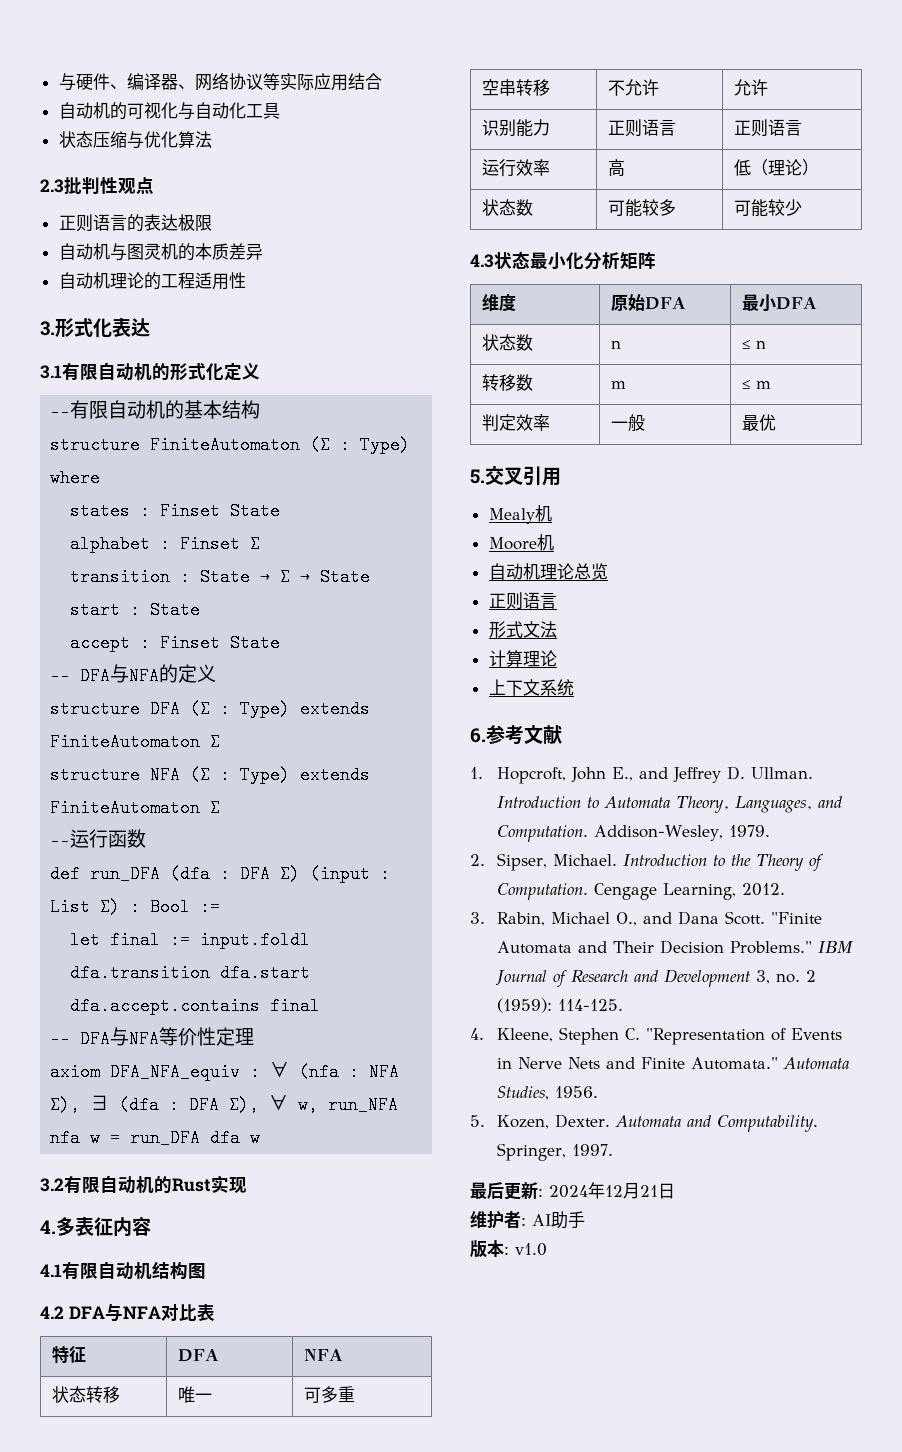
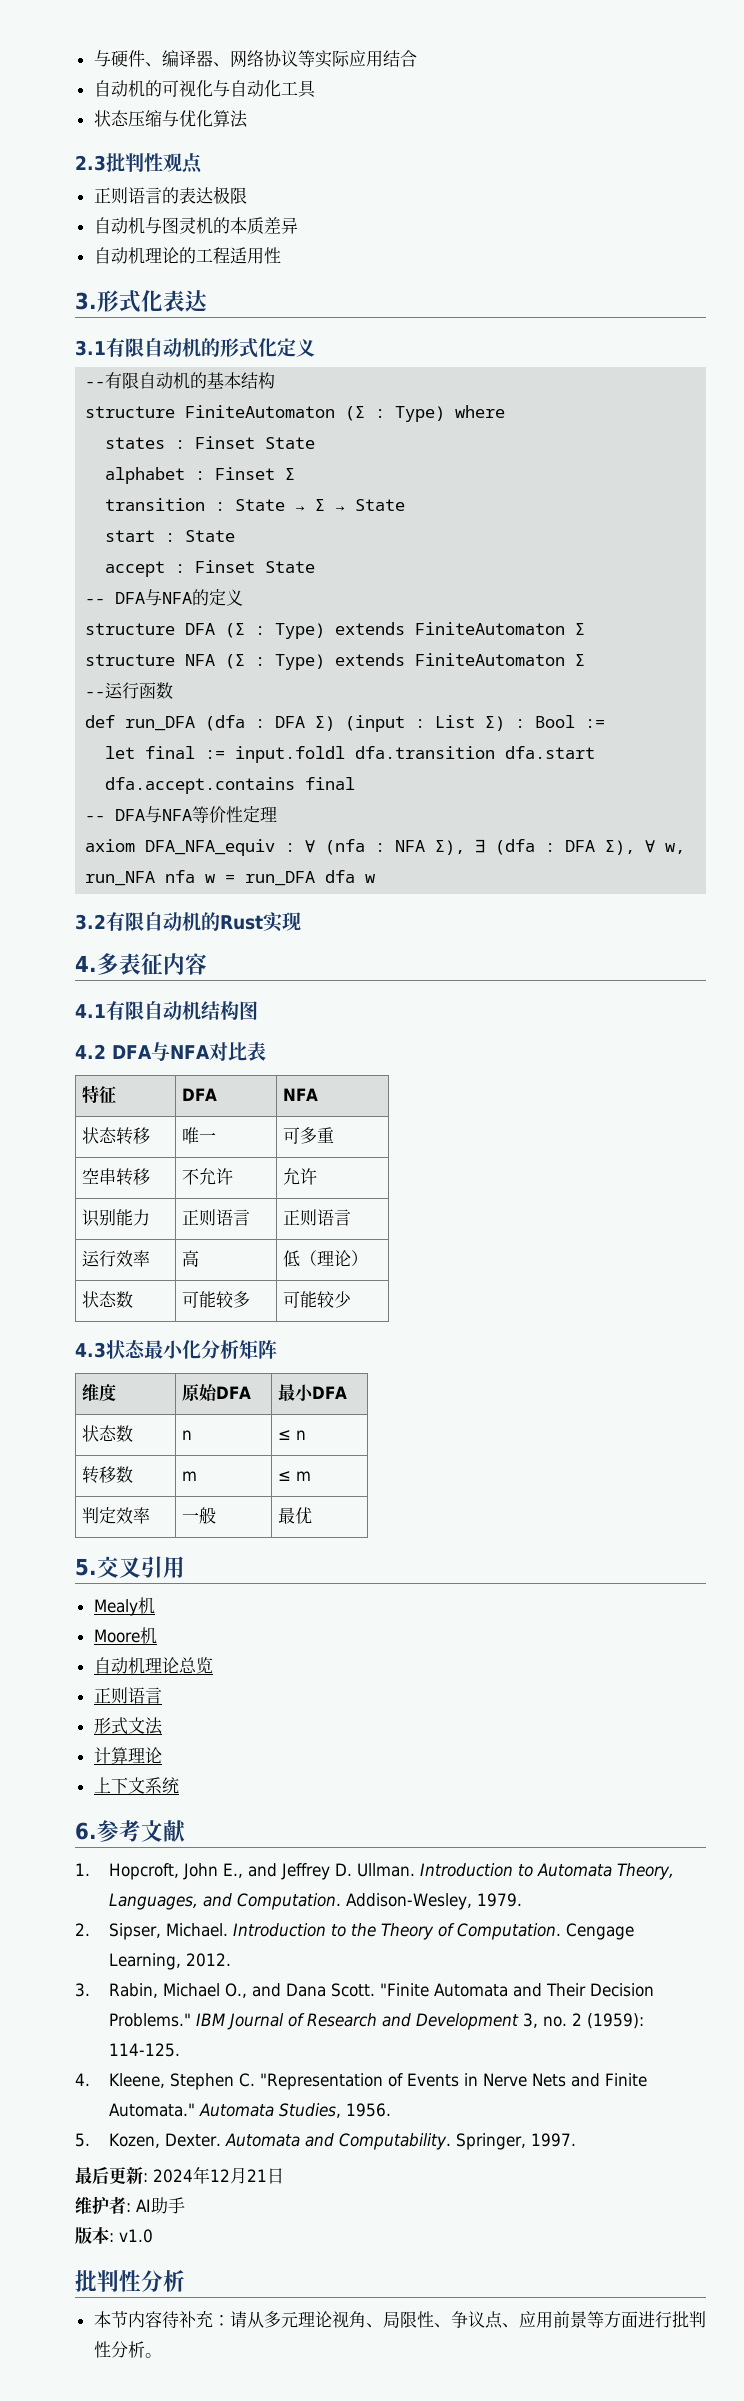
(547, 1249) none -> [75,2270,185,2292] [93,2310,706,2329] [93,2341,162,2358] // 批判性分析 // 本节内容待补充：请从多元理论视角、局限性、争议点、应用前景等方面进行批判性分析。

